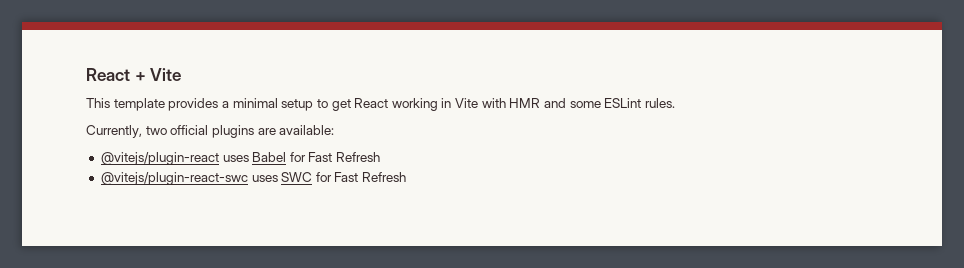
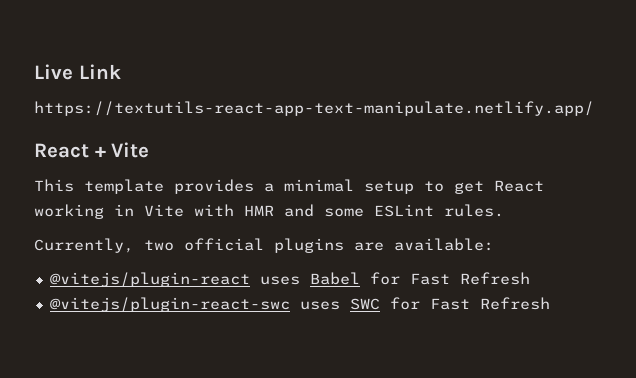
(86, 74) none -> [34,64,121,80] [34,101,594,116] Live Link // https://textutils-react-app-text-manipulate.netlify.app/ //

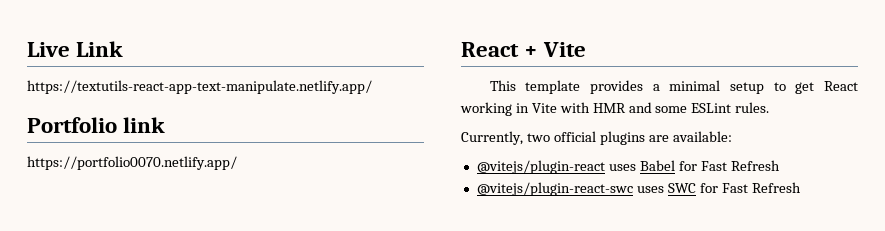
(594, 108) none -> [27,117,166,133] [27,156,237,170] // Portfolio link // https://portfolio0070.netlify.app/

